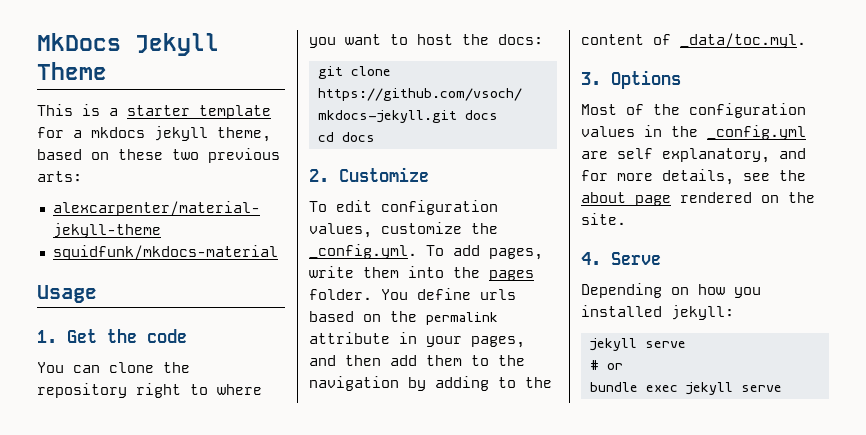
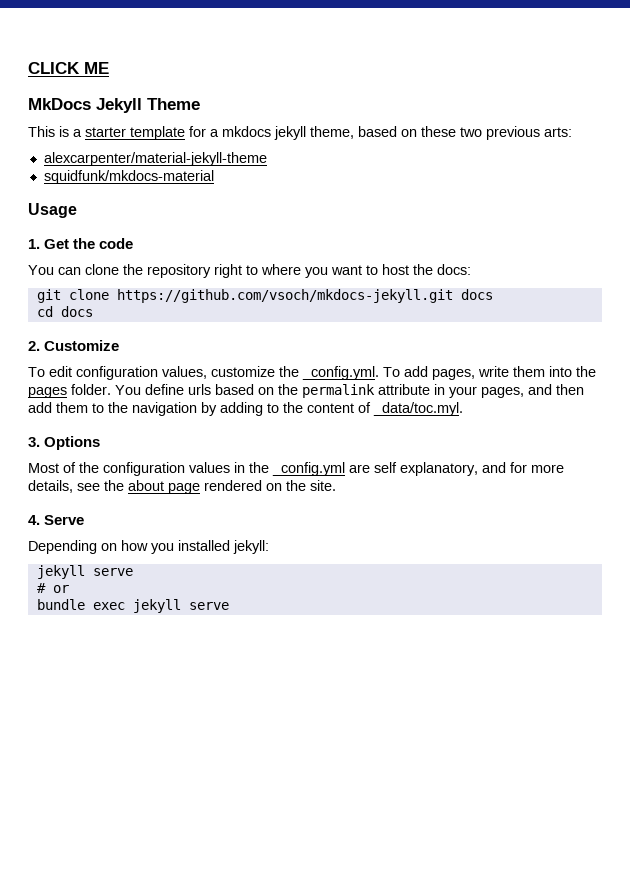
(37, 42) none -> [28,62,109,74] CLICK ME //

